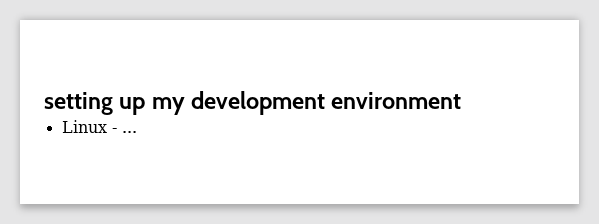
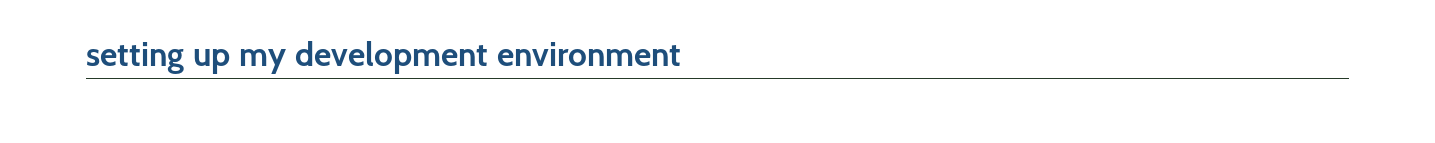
[61,120,137,133] // Linux - ... -> (682, 54) none

